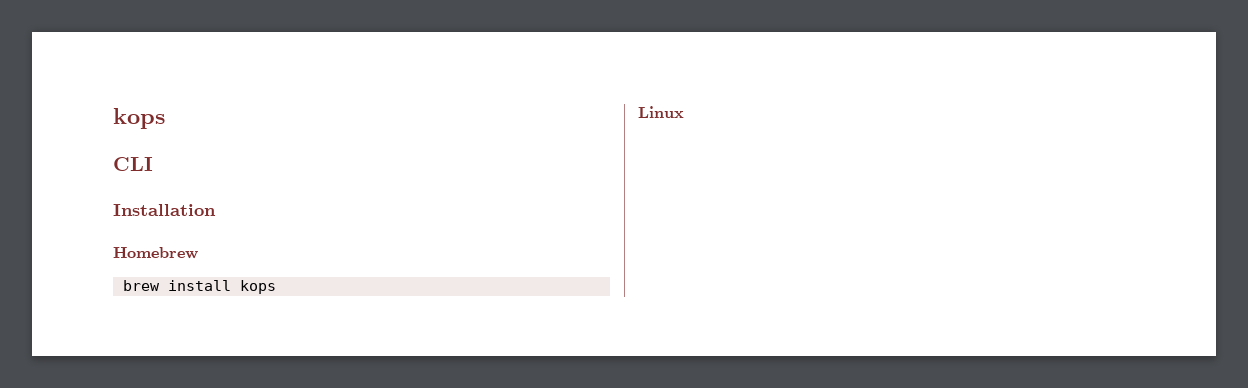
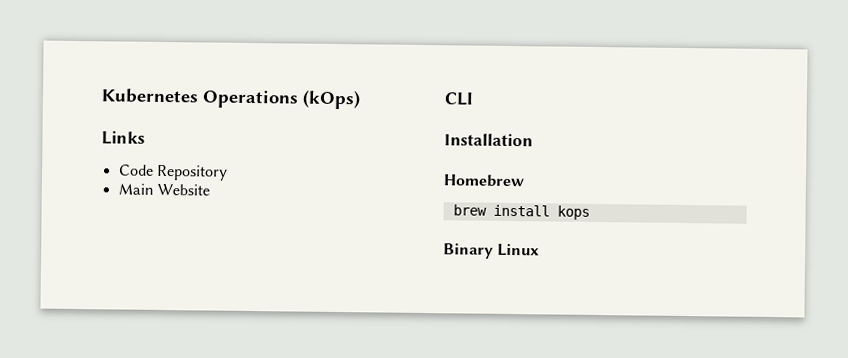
[113,108,165,129] kops -> [101,88,361,110] [101,130,145,145] [118,164,228,181] [117,183,210,196] Kubernetes Operations (kOps) // Links // Code Repository // Main Website
(276, 287) none -> [443,243,494,259] Binary

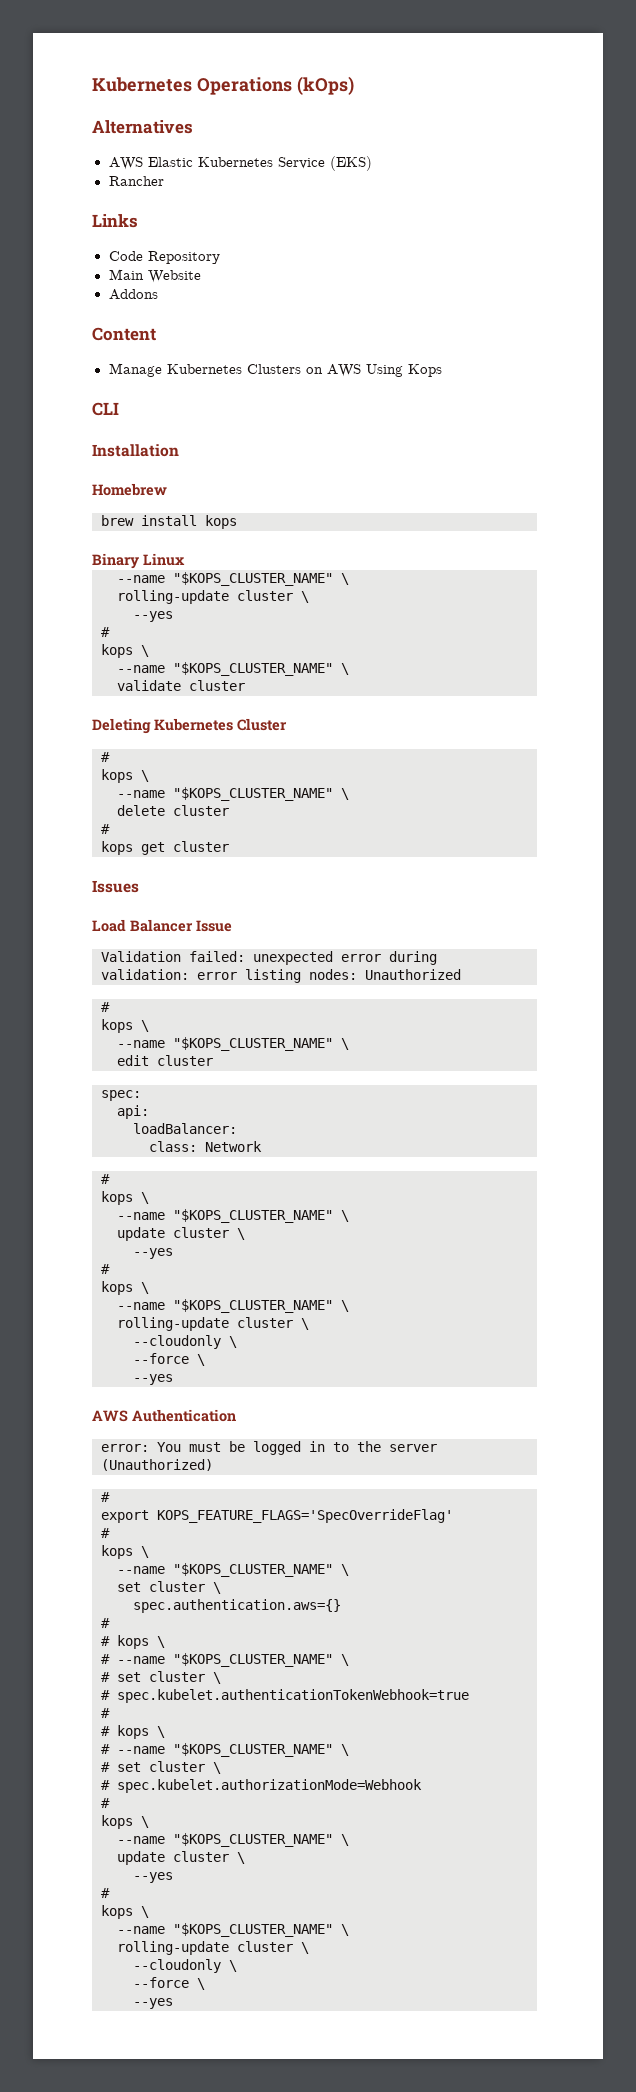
(361, 99) none -> [92,120,193,134] [108,156,372,171] [108,176,164,186] // Alternatives // AWS Elastic Kubernetes Service (EKS) // Rancher
(210, 189) none -> [108,289,158,300] [92,327,156,341] [108,363,442,377] // Addons // Content // Manage Kubernetes Clusters on AWS Using Kops
(541, 250) none -> [117,572,349,586] [117,590,309,604] [133,611,173,622] [101,627,110,637] [101,644,149,658] [117,662,349,676] [117,680,245,691] [92,718,287,734] [101,752,110,762] [101,769,149,783] [117,787,349,801] [117,805,229,816] [101,824,110,834] [101,841,229,855] [92,880,139,893] [92,919,232,932] [101,951,437,965] [101,969,461,983] [101,1002,110,1012] [101,1019,149,1033] [117,1037,349,1051] [117,1055,213,1066] [101,1090,141,1101] [117,1105,149,1119] [133,1123,237,1134] [149,1141,262,1152] [101,1174,110,1184] [101,1191,149,1205] [117,1209,349,1223] [117,1227,245,1241] [133,1248,173,1259] [101,1264,110,1274] [101,1281,149,1295] [117,1299,349,1313] [117,1317,309,1331] [133,1335,237,1349] [133,1353,205,1366] [133,1374,173,1385] [92,1409,236,1422] [101,1441,437,1455] [101,1459,213,1471] [101,1492,110,1502] [101,1509,453,1523] [101,1528,110,1538] [101,1545,149,1559] [117,1563,349,1577] [117,1581,221,1594] [133,1599,341,1613] [101,1618,110,1628] [101,1635,165,1649] [101,1653,349,1667] [101,1671,221,1684] [101,1689,469,1703] [101,1708,110,1718] [101,1725,165,1739] [101,1743,349,1757] [101,1761,221,1774] [101,1779,422,1793] [101,1798,110,1808] [101,1815,149,1829] [117,1833,349,1847] [117,1851,245,1865] [133,1872,173,1883] [101,1888,110,1898] [101,1905,149,1919] [117,1923,349,1937] [117,1941,309,1955] [133,1959,237,1973] [133,1977,205,1990] [133,1998,173,2009] // --name "$KOPS_CLUSTER_NAME" \ // rolling-update cluster \ // --yes // # // kops \ // --name "$KOPS_CLUSTER_NAME" \ // validate cluster // Deleting Kubernetes Cluster // # // kops \ // --name "$KOPS_CLUSTER_NAME" \ // delete cluster // # // kops get cluster // Issues // Load Balancer Issue // Validation failed: unexpected error during validation: error listing nodes: Unauthorized // # // kops \ // --name "$KOPS_CLUSTER_NAME" \ // edit cluster // spec: // api: // loadBalancer: // class: Network // # // kops \ // --name "$KOPS_CLUSTER_NAME" \ // update cluster \ // --yes // # // kops \ // --name "$KOPS_CLUSTER_NAME" \ // rolling-update cluster \ // --cloudonly \ // --force \ // --yes // AWS Authentication // error: You must be logged in to the server (Unauthorized) // # // export KOPS_FEATURE_FLAGS='SpecOverrideFlag' // # // kops \ // --name "$KOPS_CLUSTER_NAME" \ // set cluster \ // spec.authentication.aws={} // # // # kops \ // # --name "$KOPS_CLUSTER_NAME" \ // # set cluster \ // # spec.kubelet.authenticationTokenWebhook=true // # // # kops \ // # --name "$KOPS_CLUSTER_NAME" \ // # set cluster \ // # spec.kubelet.authorizationMode=Webhook // # // kops \ // --name "$KOPS_CLUSTER_NAME" \ // update cluster \ // --yes // # // kops \ // --name "$KOPS_CLUSTER_NAME" \ // rolling-update cluster \ // --cloudonly \ // --force \ // --yes

